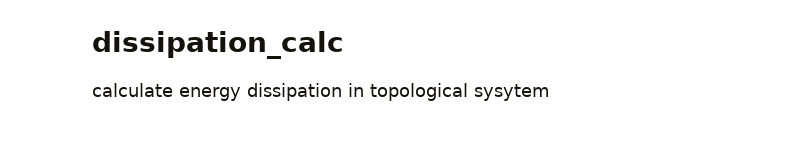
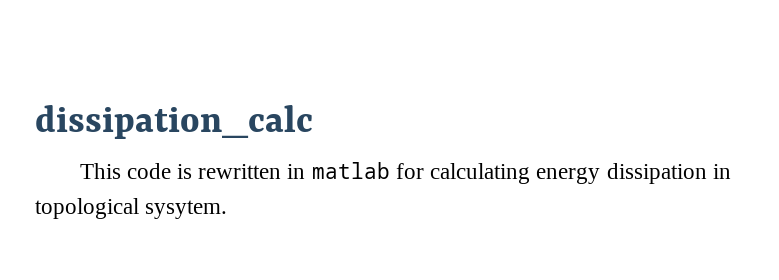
[92,83,173,97] calculate -> [79,162,531,184] This code is rewritten in matlab for calculating
[474,84,550,101] sysytem -> [145,200,228,219] sysytem.

